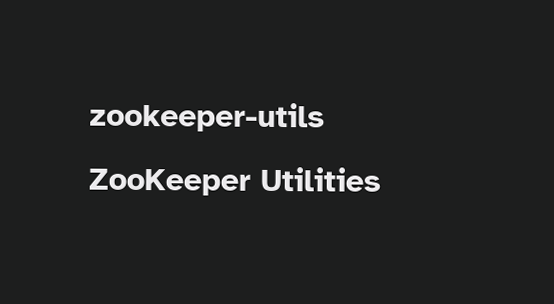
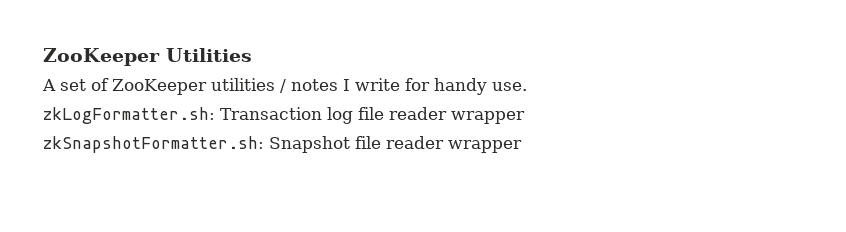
[89,101,325,133] zookeeper-utils // -> (43, 57) none
(381, 179) none -> [42,78,527,95] [43,107,525,124] [43,136,522,153] // A set of ZooKeeper utilities / notes I write for handy use. // zkLogFormatter.sh: Transaction log file reader wrapper // zkSnapshotFormatter.sh: Snapshot file reader wrapper

